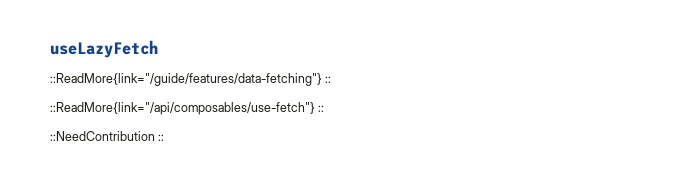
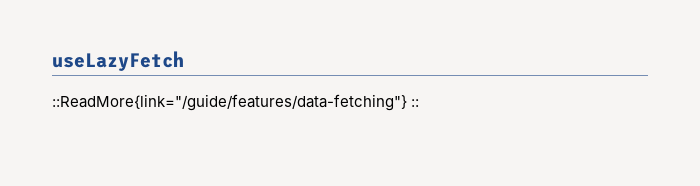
[50,102,325,115] [50,131,165,141] // ::ReadMore{link="/api/composables/use-fetch"} :: // ::NeedContribution :: -> (420, 103) none

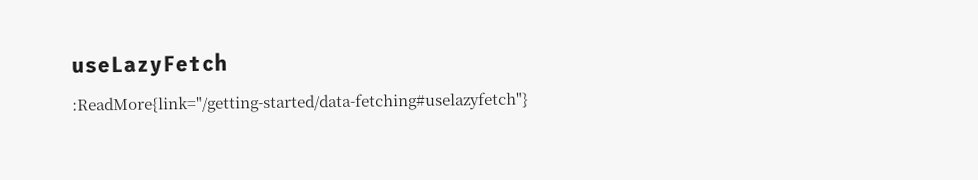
[52,94,420,111] ::ReadMore{link="/guide/features/data-fetching"} :: -> [72,91,529,115] :ReadMore{link="/getting-started/data-fetching#uselazyfetch"}

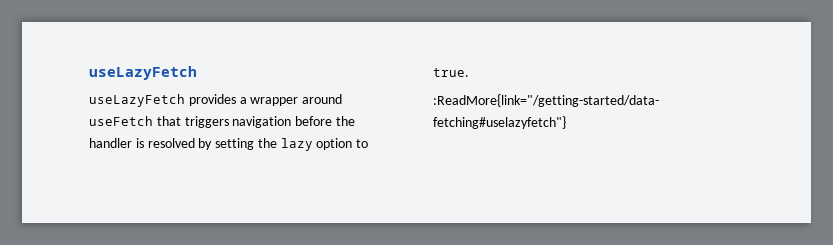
[71,52,228,78] useLazyFetch -> [89,66,197,80] [89,94,343,107] [89,116,355,128] [89,138,369,151] [433,68,469,77] useLazyFetch // useLazyFetch provides a wrapper around useFetch that triggers navigation before the handler is resolved by setting the lazy option to true.

